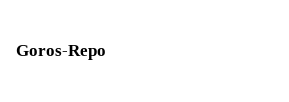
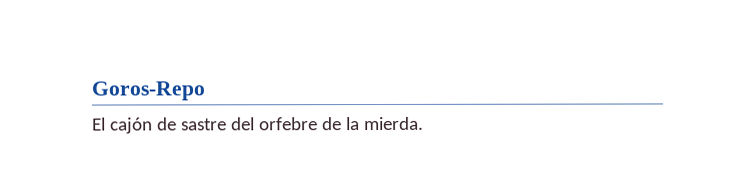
(106, 52) none -> [92,116,424,134] // El cajón de sastre del orfebre de la mierda.

